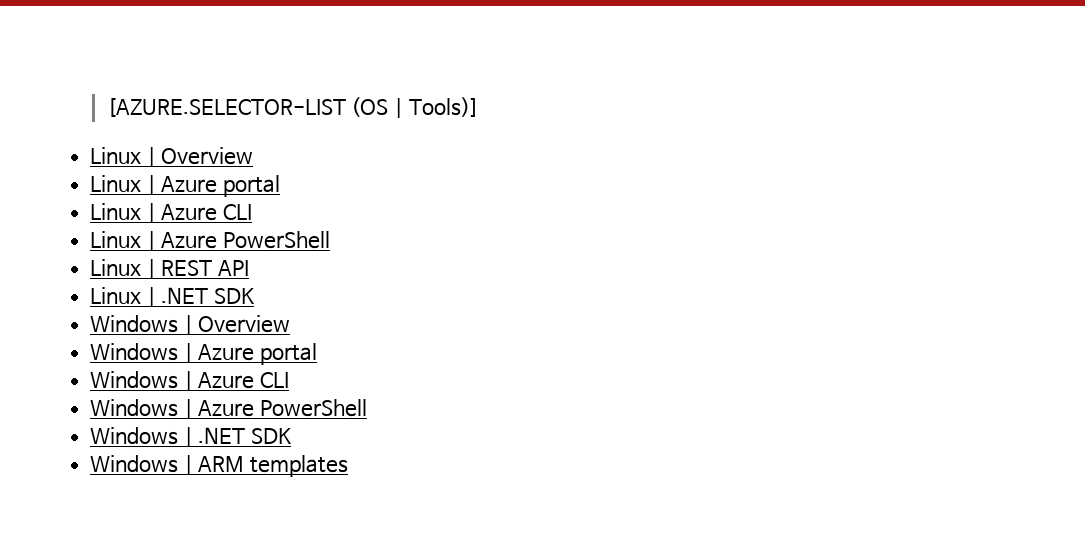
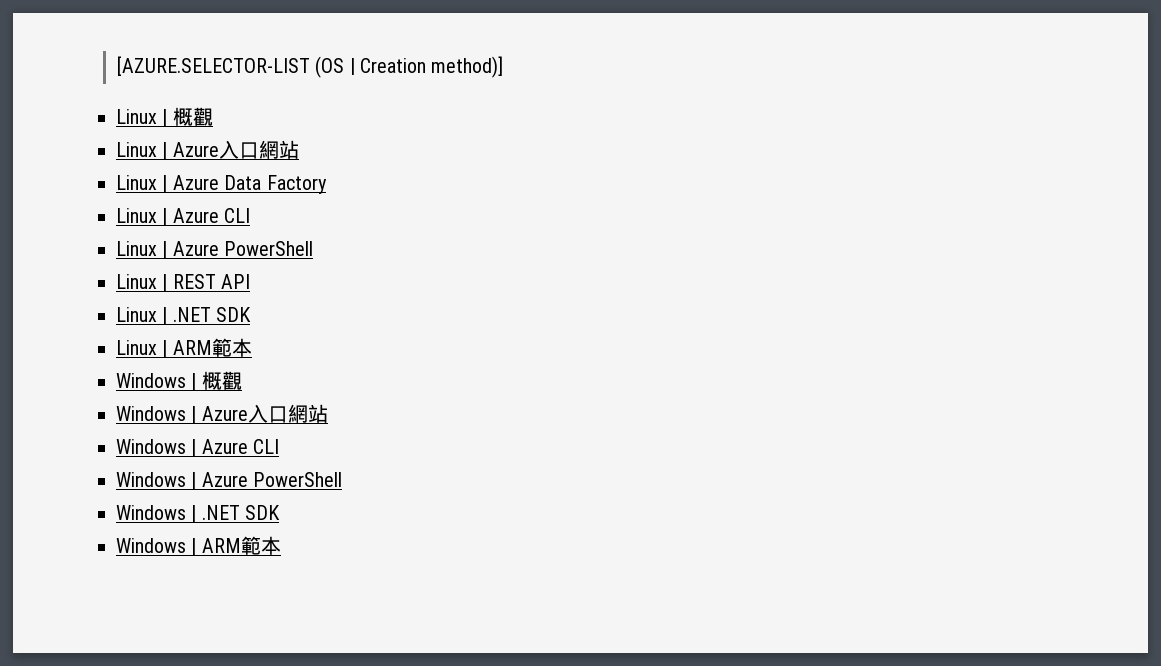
[408,97,479,117] [90,147,254,167] [90,175,281,197] Tools)] // Linux | Overview // Linux | Azure portal -> [359,56,504,78] [116,107,213,126] [116,140,299,159] [116,175,327,194] Creation method)] // Linux | 概觀 // Linux | Azure入口網站 // Linux | Azure Data Factory
[90,315,291,335] [90,343,318,365] // Windows | Overview // Windows | Azure portal -> [116,338,252,357] [116,371,242,390] [116,404,328,423] // Linux | ARM範本 // Windows | 概觀 // Windows | Azure入口網站
[250,455,349,477] templates -> [240,536,281,555] 範本

